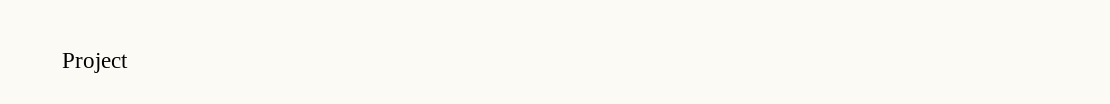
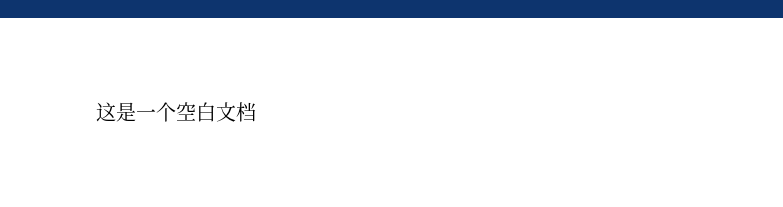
[62,53,128,73] Project -> [96,102,256,122] 这是一个空白文档

